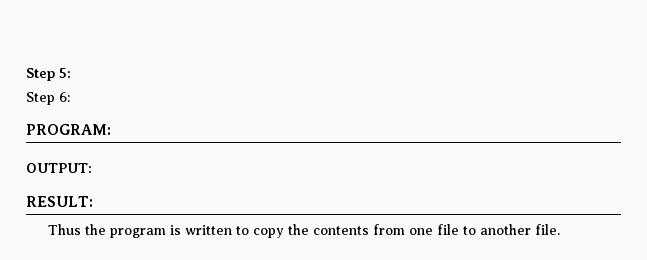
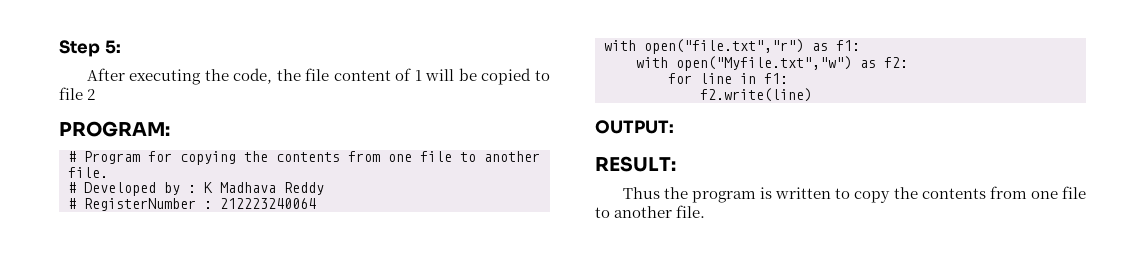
[26,92,70,105] [26,124,111,135] Step 6: // PROGRAM: -> [86,68,550,85] [59,87,96,100] [59,121,170,137] [68,151,540,165] [68,167,108,178] [68,182,324,196] [68,198,316,211] [604,39,860,54] [636,56,908,71] [668,73,788,84] [700,88,812,102] After executing the code, the file content of 1 will be copied to file 2 // PROGRAM: // # Program for copying the contents from one file to another file. // # Developed by : K Madhava Reddy // # RegisterNumber : 212223240064 // with open("file.txt","r") as f1: // with open("Myfile.txt","w") as f2: // for line in f1: // f2.write(line)

